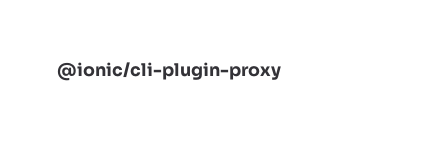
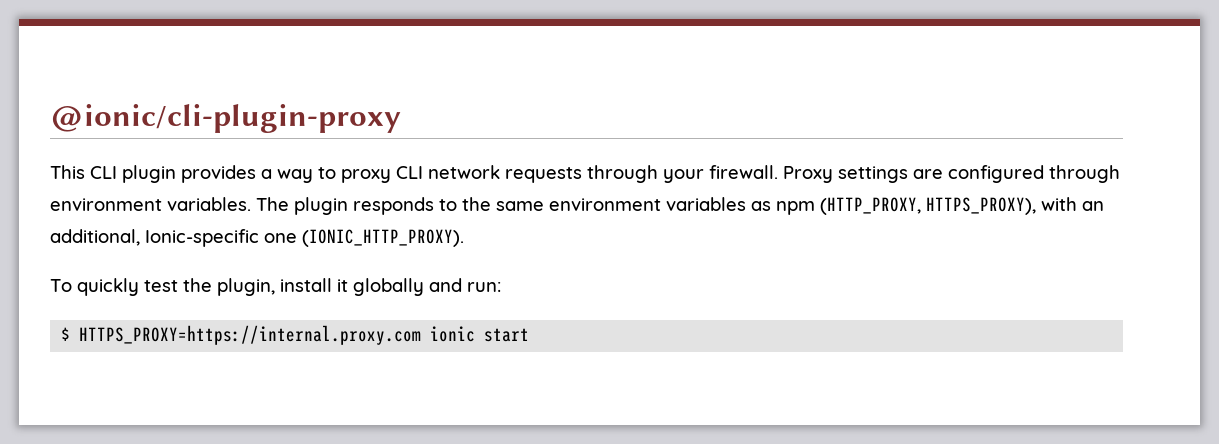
(281, 71) none -> [50,165,1120,183] [50,197,1104,215] [50,229,464,247] [50,278,501,296] [61,325,530,345] // This CLI plugin provides a way to proxy CLI network requests through your firewall. Proxy settings are configured through environment variables. The plugin responds to the same environment variables as npm (HTTP_PROXY, HTTPS_PROXY), with an additional, Ionic-specific one (IONIC_HTTP_PROXY). // To quickly test the plugin, install it globally and run: // $ HTTPS_PROXY=https://internal.proxy.com ionic start

